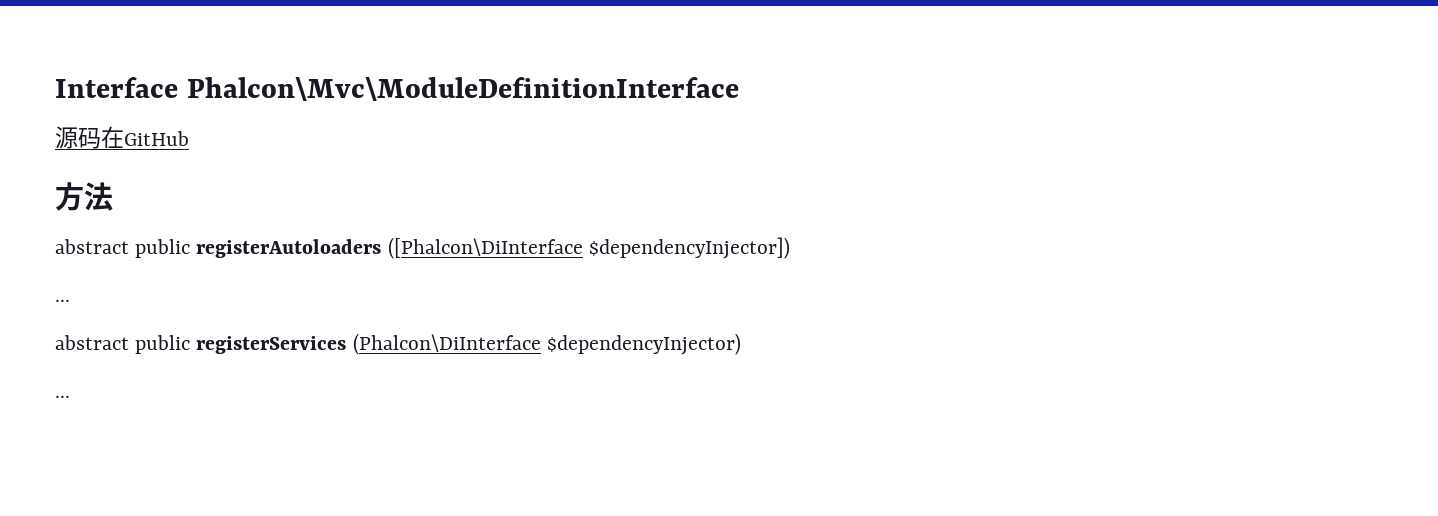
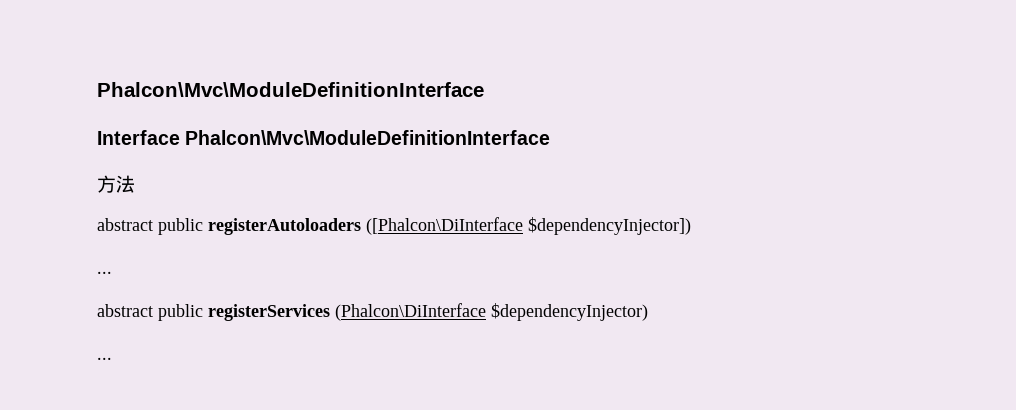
(55, 87) none -> [97,82,484,97] Phalcon\Mvc\ModuleDefinitionInterface //
[55,126,189,149] // 源码在GitHub -> (551, 137) none

